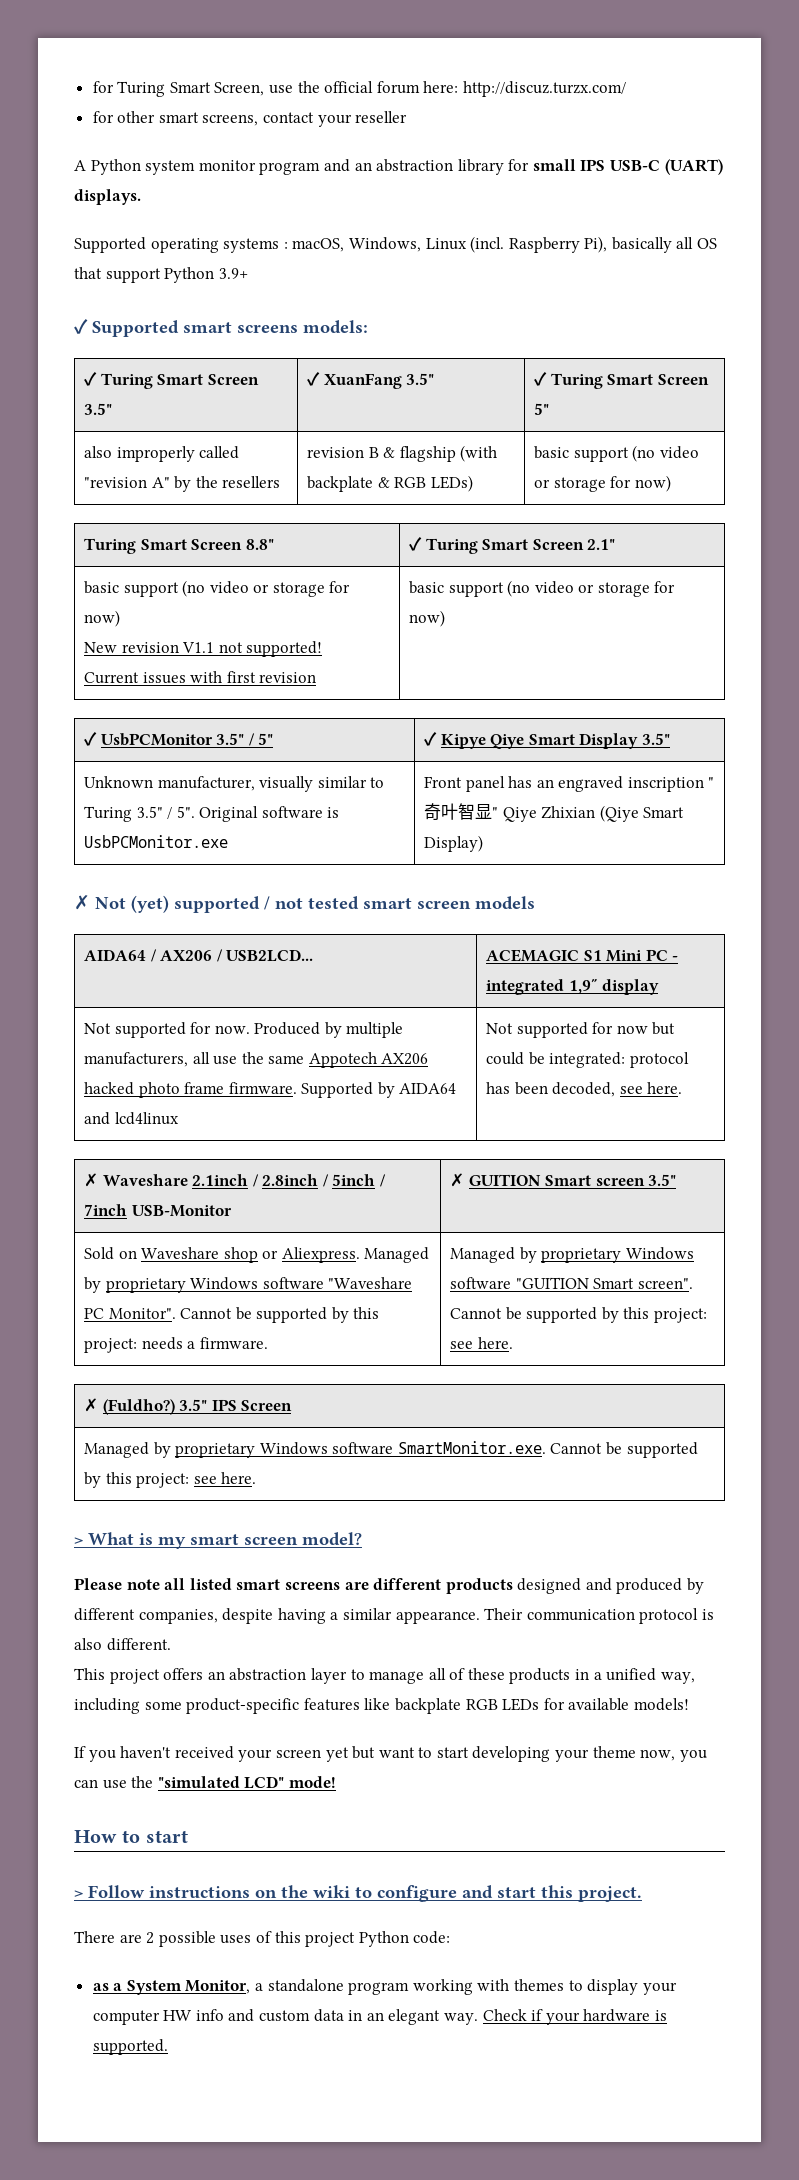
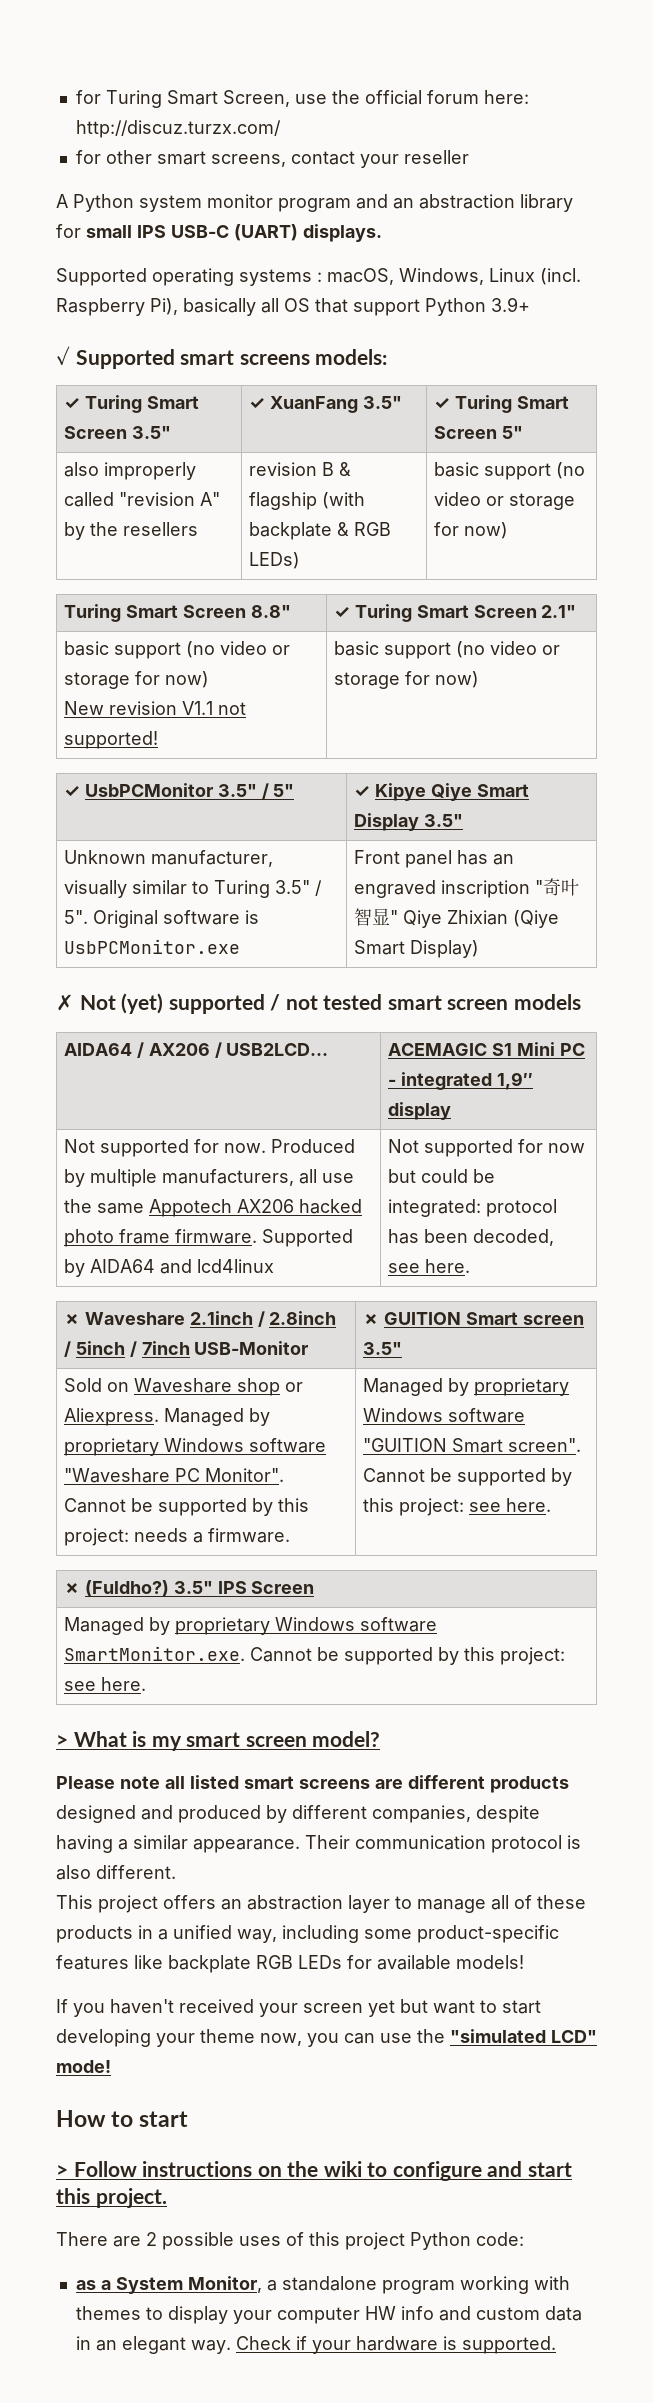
[83,671,317,684] // Current issues with first revision -> (159, 740) none

